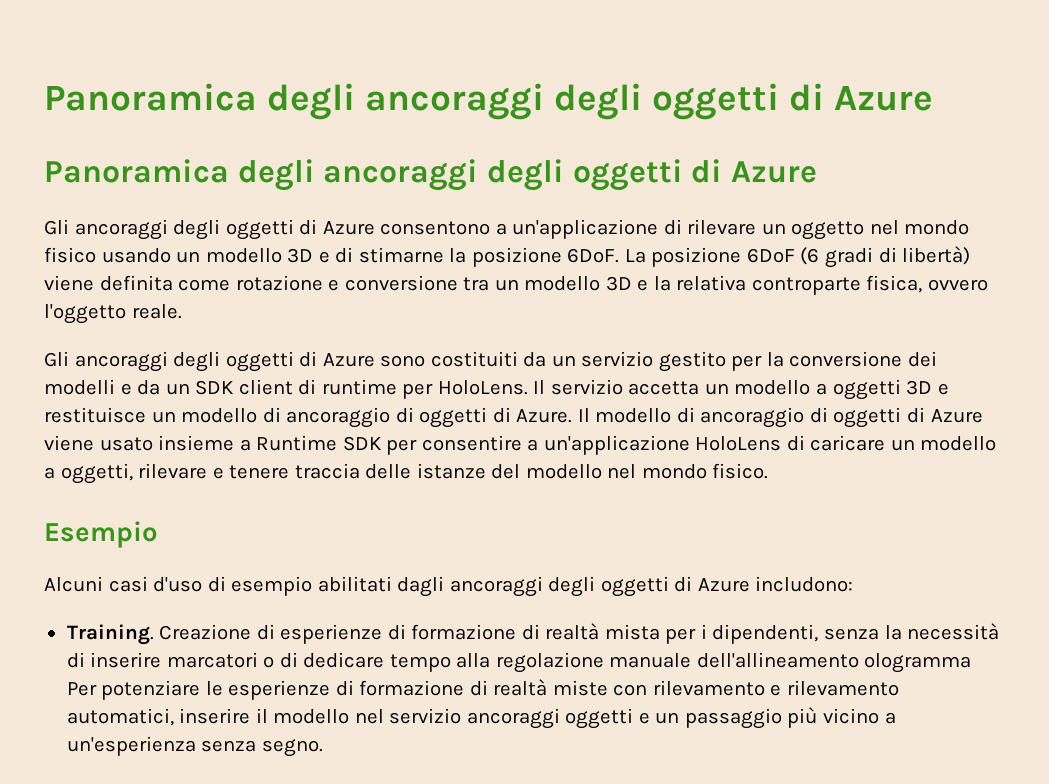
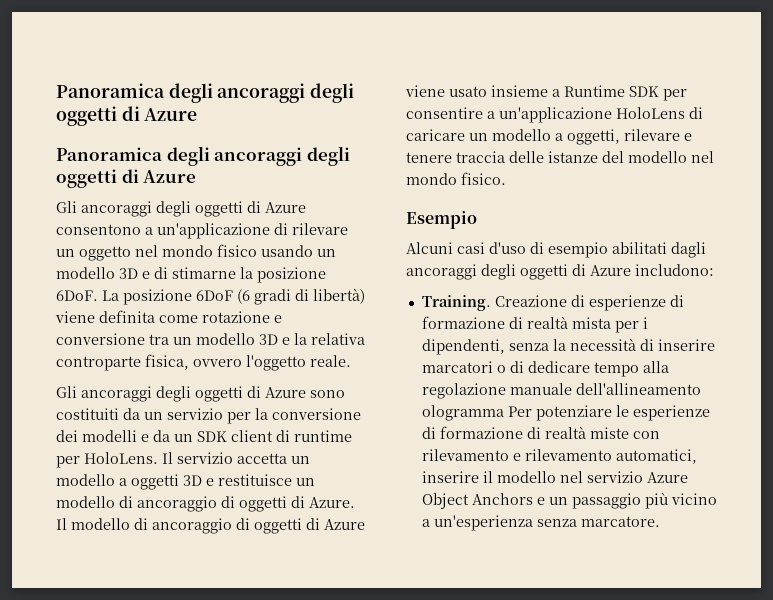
[658,351,726,372] gestito -> (223, 414) none
[466,708,634,729] ancoraggi oggetti -> [646,472,688,483] [421,493,533,509] Azure Object Anchors
[261,739,323,757] segno. -> [580,516,660,527] marcatore.

